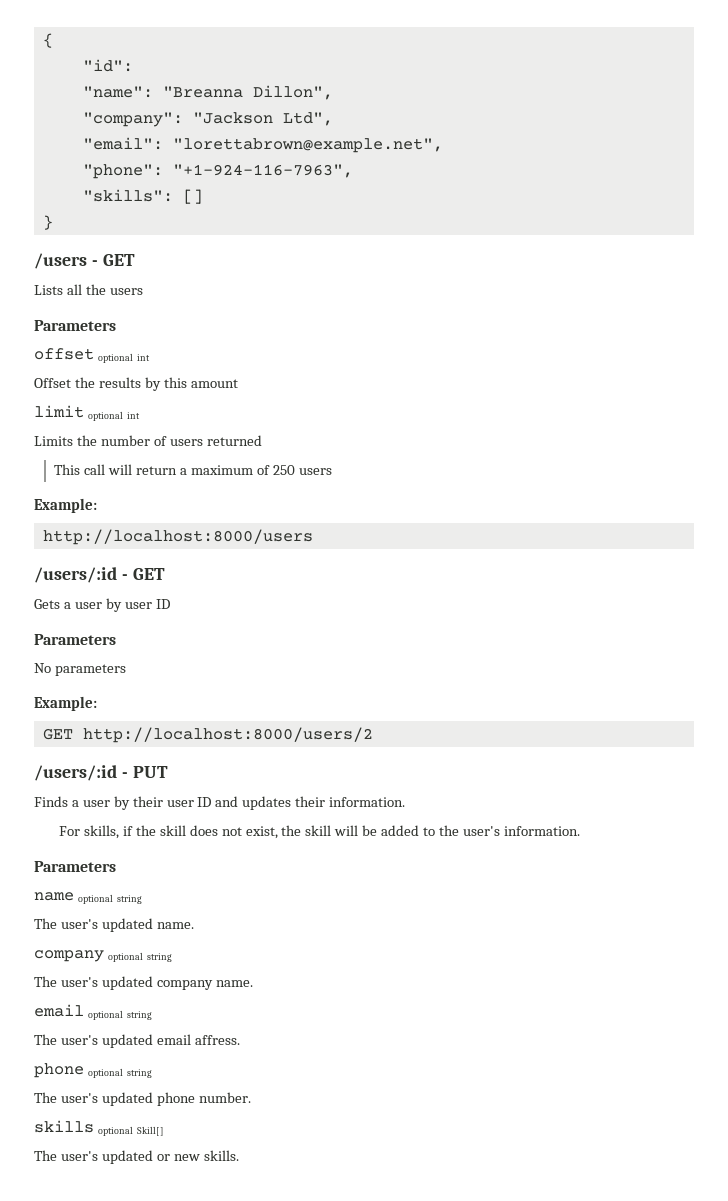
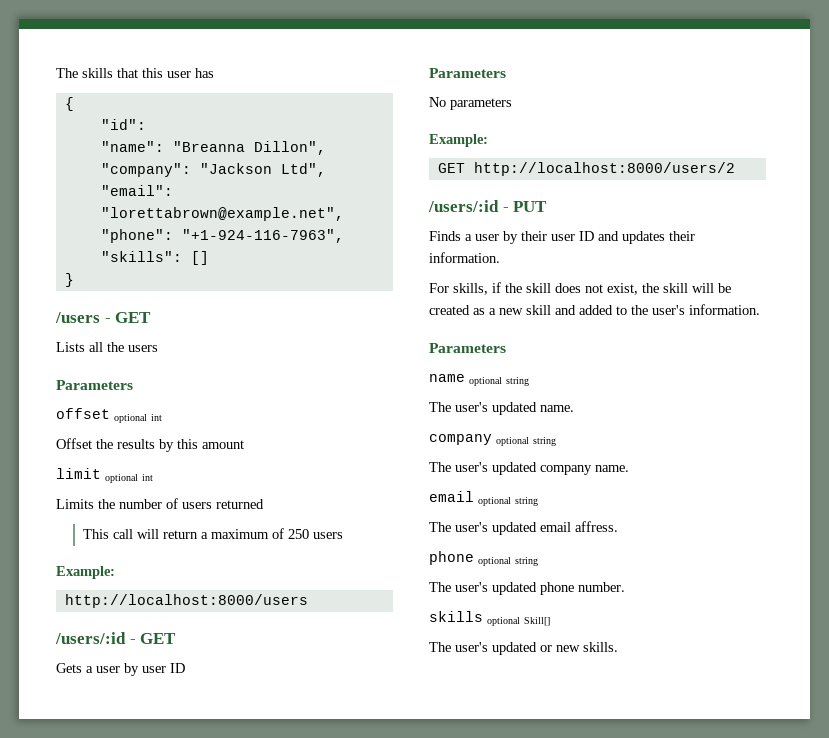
(42, 40) none -> [56,68,214,78] The skills that this user has //
(378, 830) none -> [429,305,576,315] created as a new skill and

